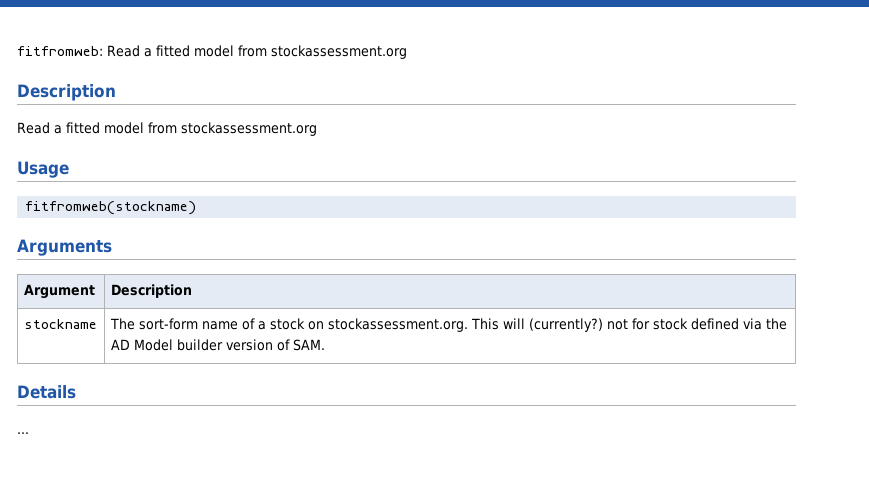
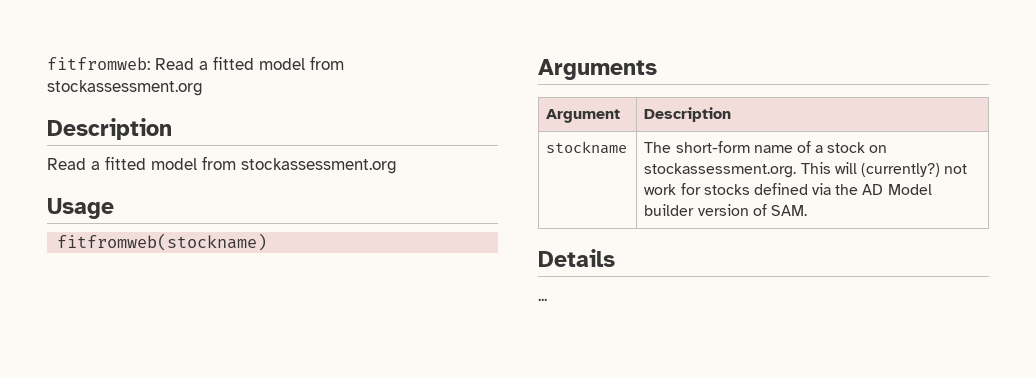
[138,318,198,330] sort-form -> [675,141,750,153] short-form
[631,318,688,330] for stock -> [644,183,750,195] work for stocks

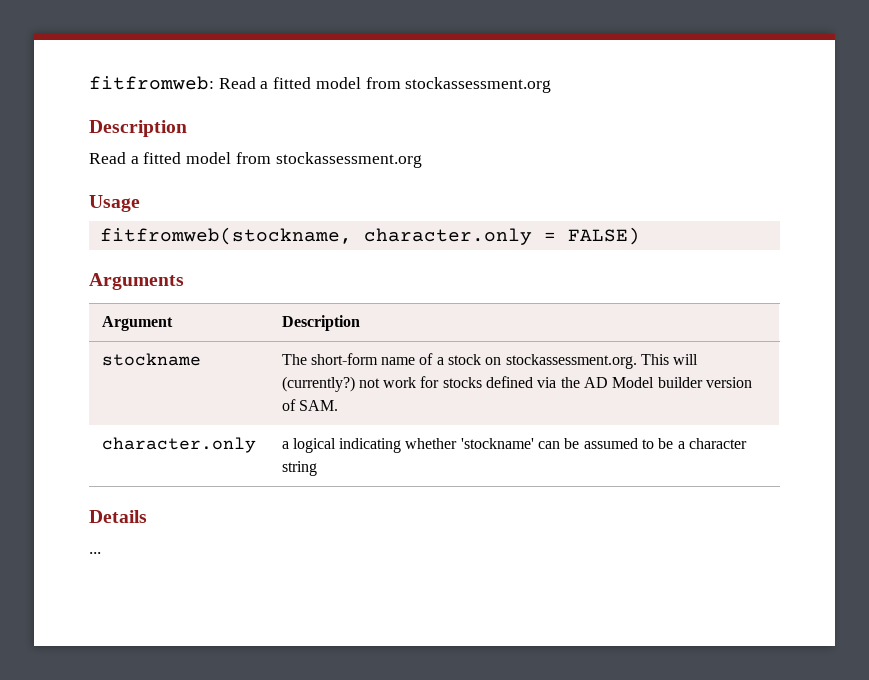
[57,233,268,251] fitfromweb(stockname) -> [99,227,640,245] fitfromweb(stockname, character.only = FALSE)
(807, 210) none -> [101,437,256,453] [281,438,748,453] [281,461,317,476] // character.only | a logical indicating whether 'stockname' can be assumed to be a character string

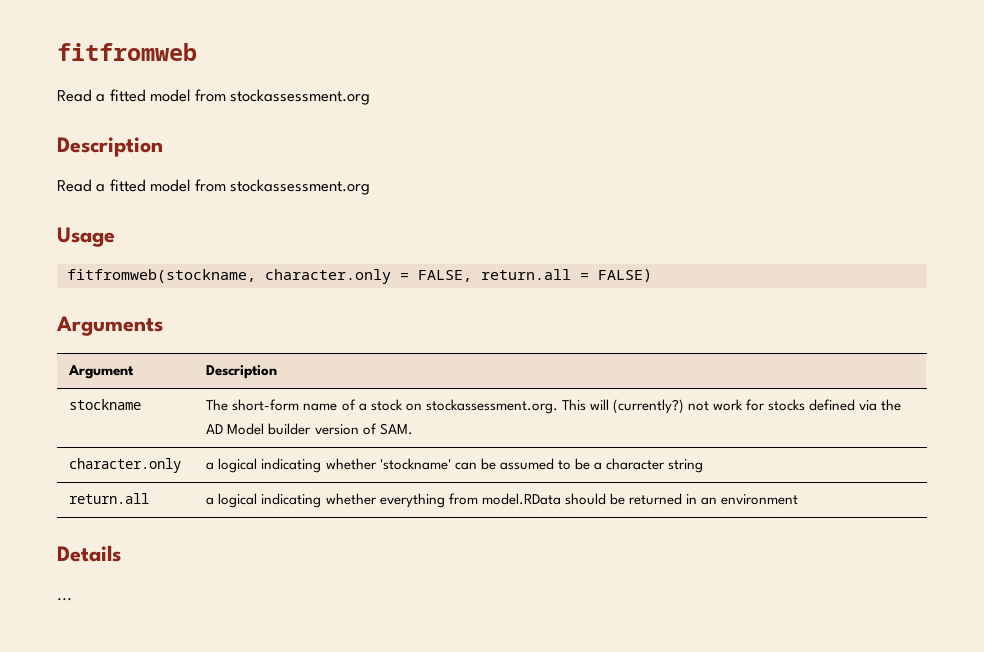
[89,76,214,90] fitfromweb: -> [57,43,197,61] fitfromweb //
(556, 236) none -> [417,269,589,282] FALSE, return.all =
(317, 468) none -> [69,493,150,504] [206,493,798,508] // return.all | a logical indicating whether everything from model.RData should be returned in an environment

